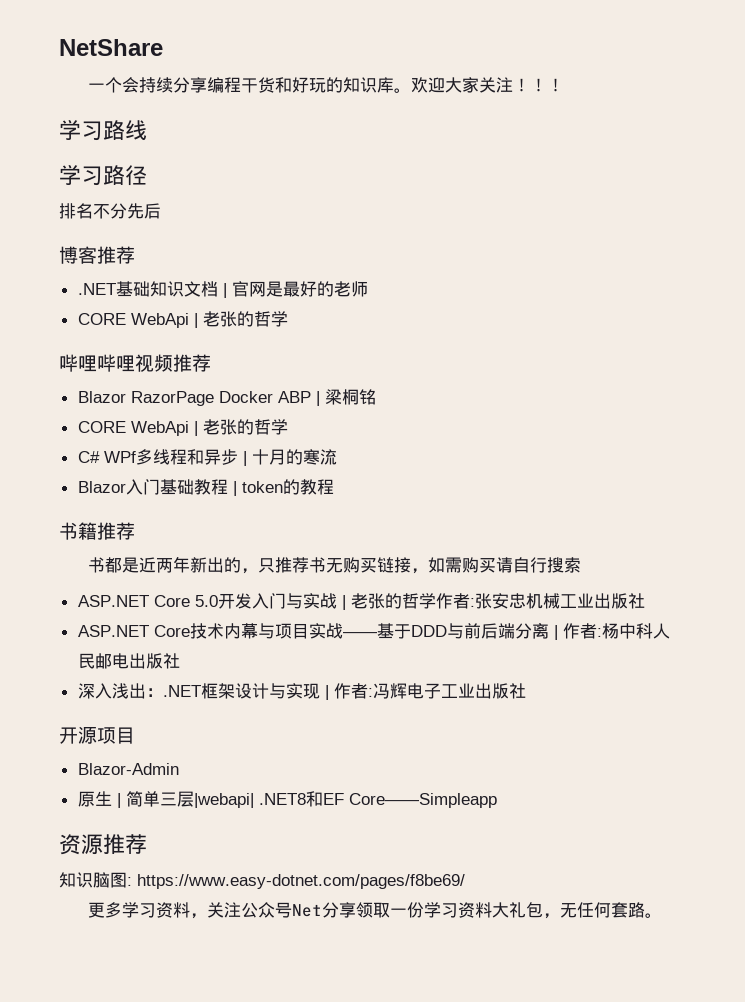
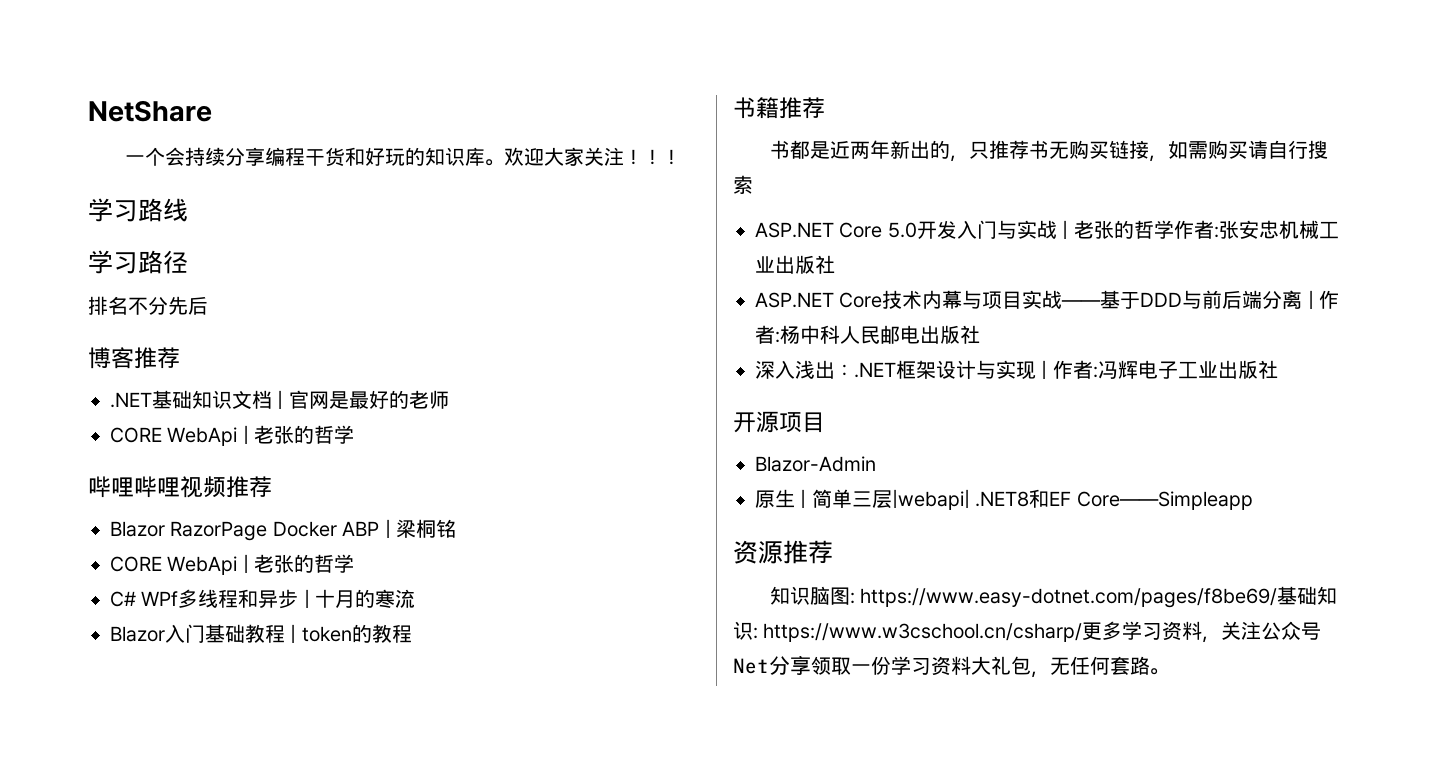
(465, 881) // -> [1277,586,1338,605] [733,621,1083,642] 基础知识: https://www.w3cschool.cn/csharp/

